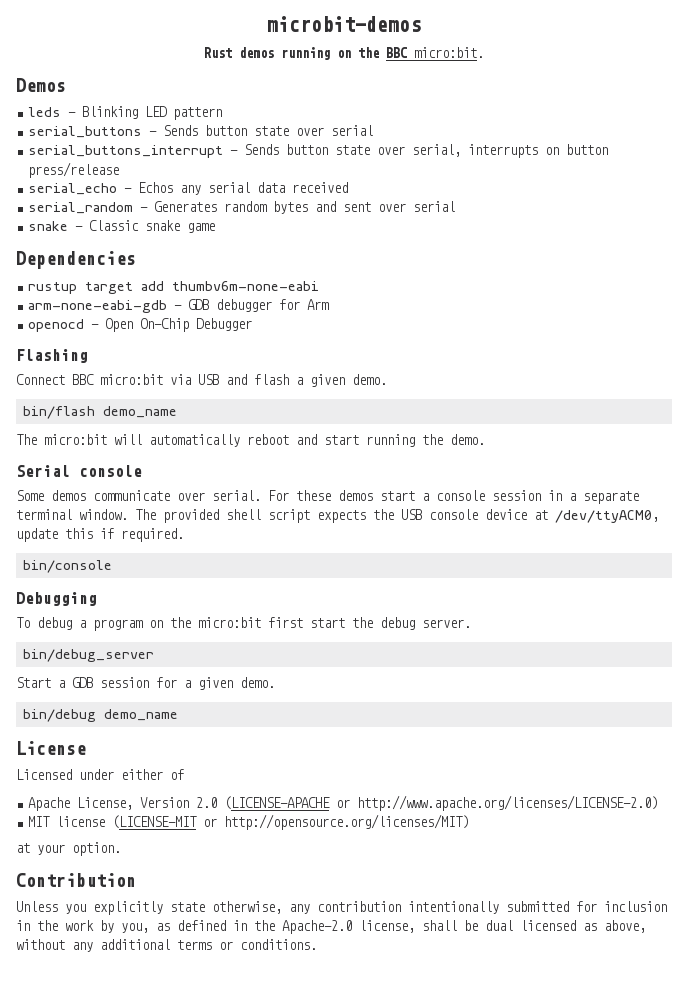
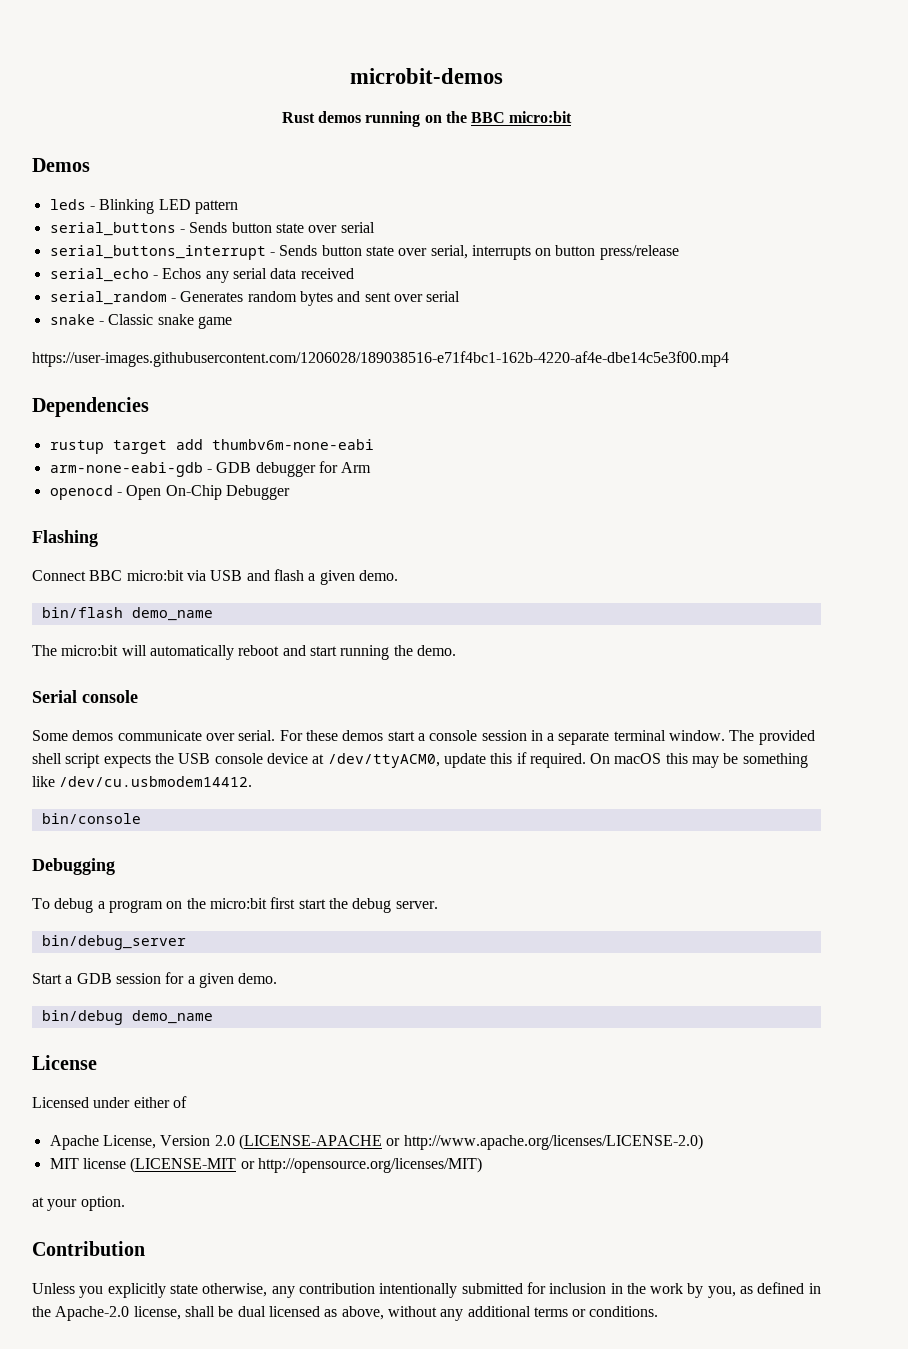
[414,47,484,58] micro:bit. -> [509,111,573,123] micro:bit
(216, 228) none -> [32,351,729,367] // https://user-images.githubusercontent.com/1206028/189038516-e71f4bc1-162b-4220-af4e-dbe14c5e3f00.mp4
(184, 535) none -> [590,753,808,768] [32,776,253,787] On macOS this may be something like /dev/cu.usbmodem14412.

